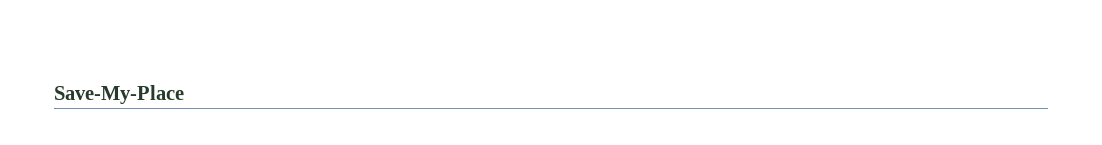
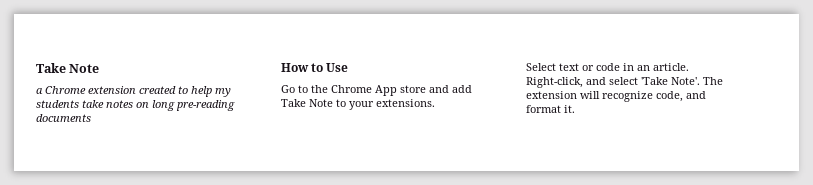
[54,85,184,104] Save-My-Place -> [36,63,100,73] [36,86,231,97] [36,100,235,111] [36,114,91,122] [281,63,349,72] [281,85,472,96] [281,99,435,110] [526,63,689,71] [526,77,723,88] [526,91,706,102] [526,105,575,113] Take Note // a Chrome extension created to help my students take notes on long pre-reading documents // How to Use // Go to the Chrome App store and add Take Note to your extensions. // Select text or code in an article. Right-click, and select 'Take Note'. The extension will recognize code, and format it.

